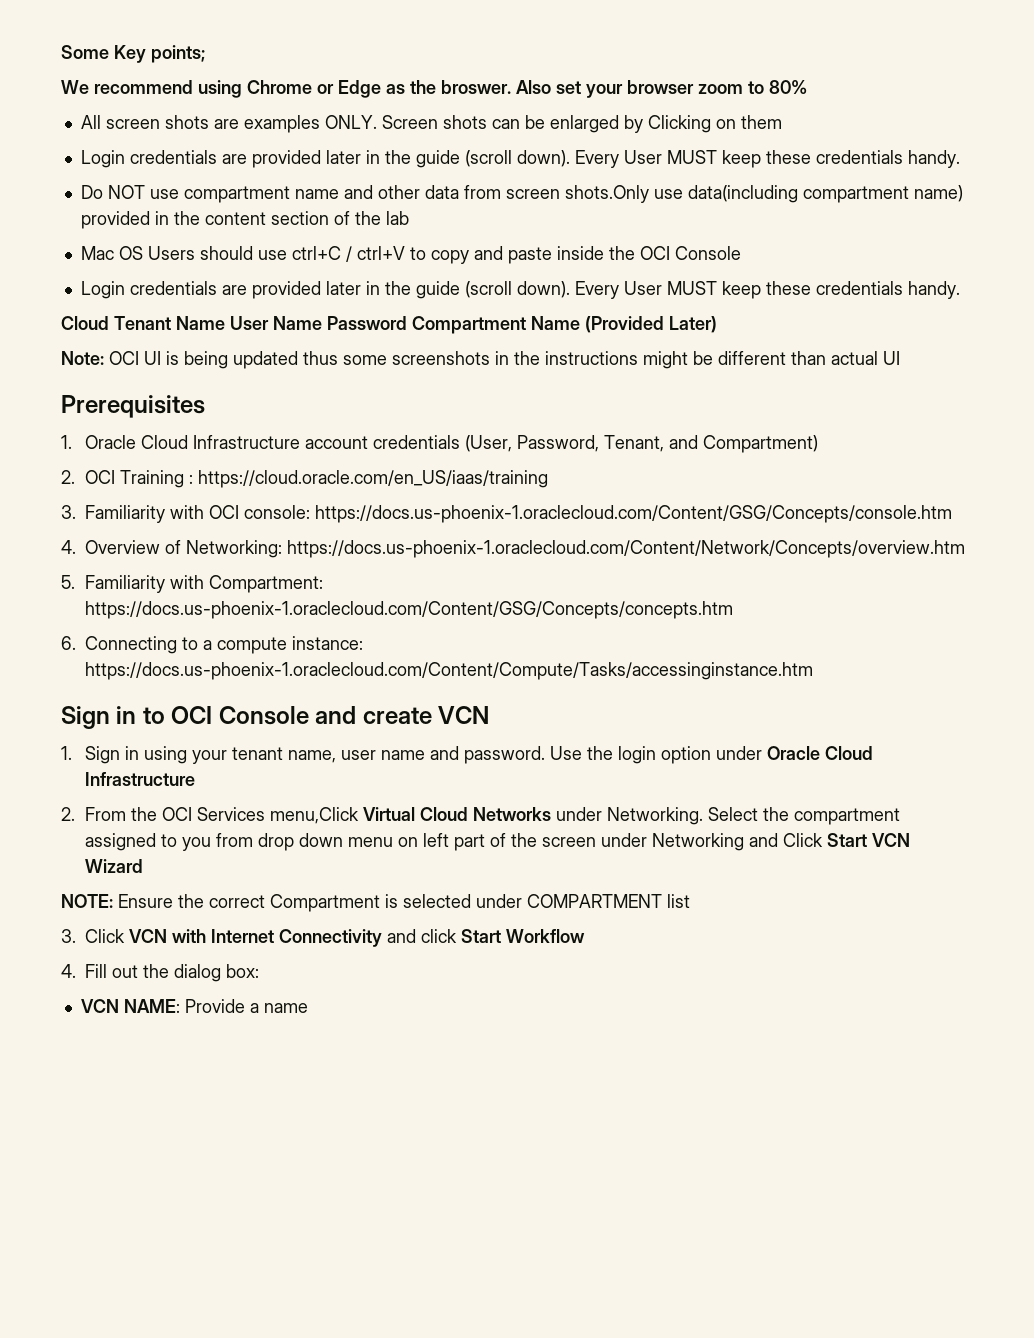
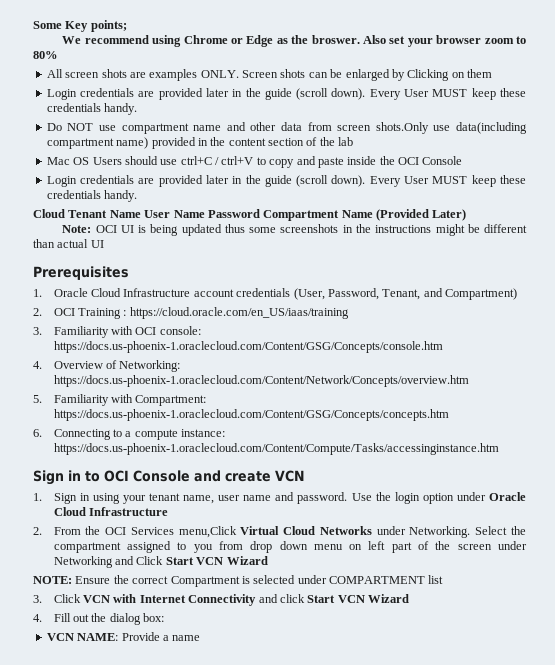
[506,929,586,943] Workflow -> [337,594,410,603] VCN Wizard

